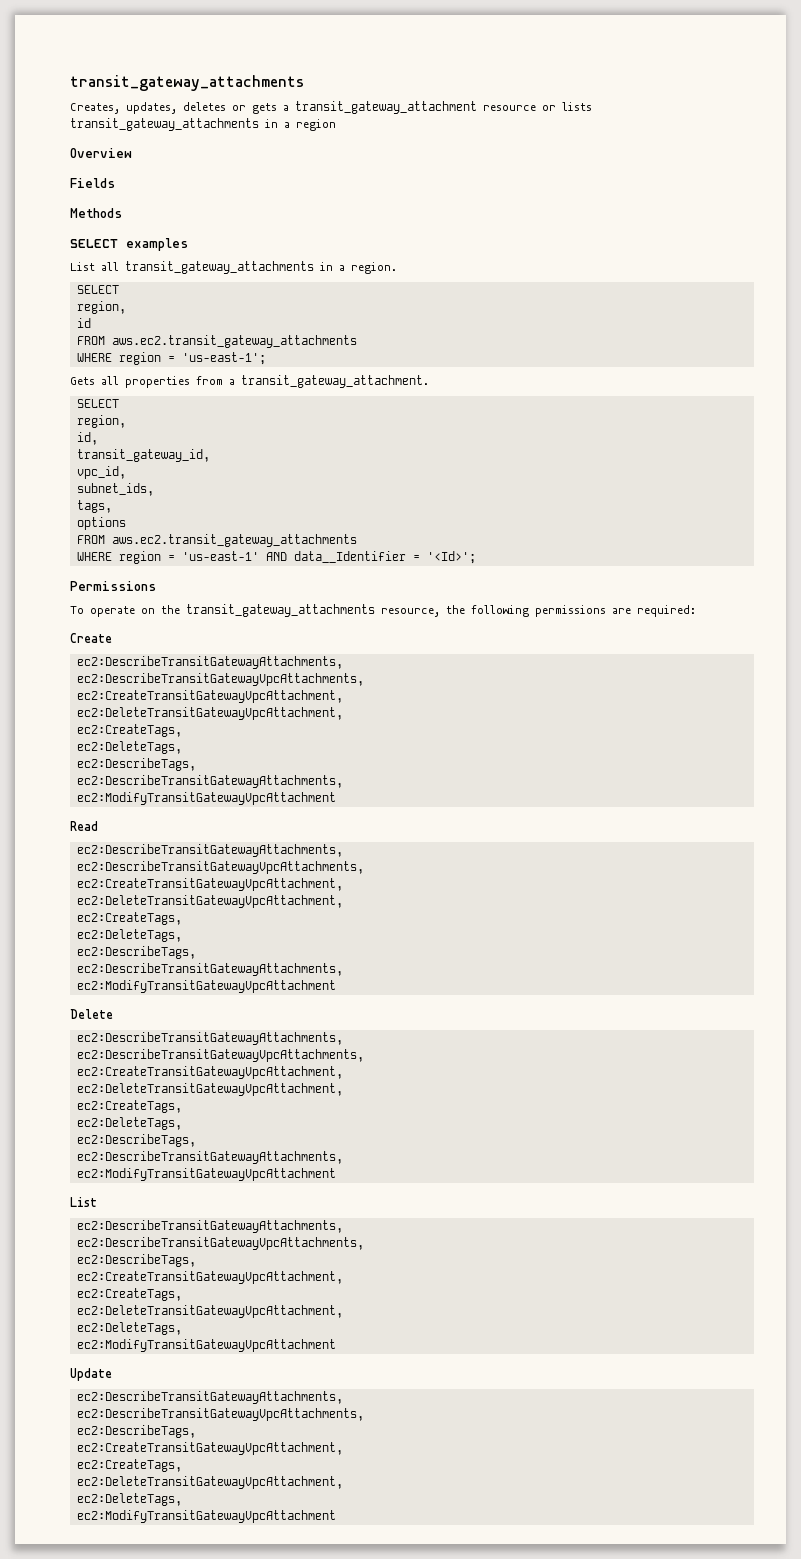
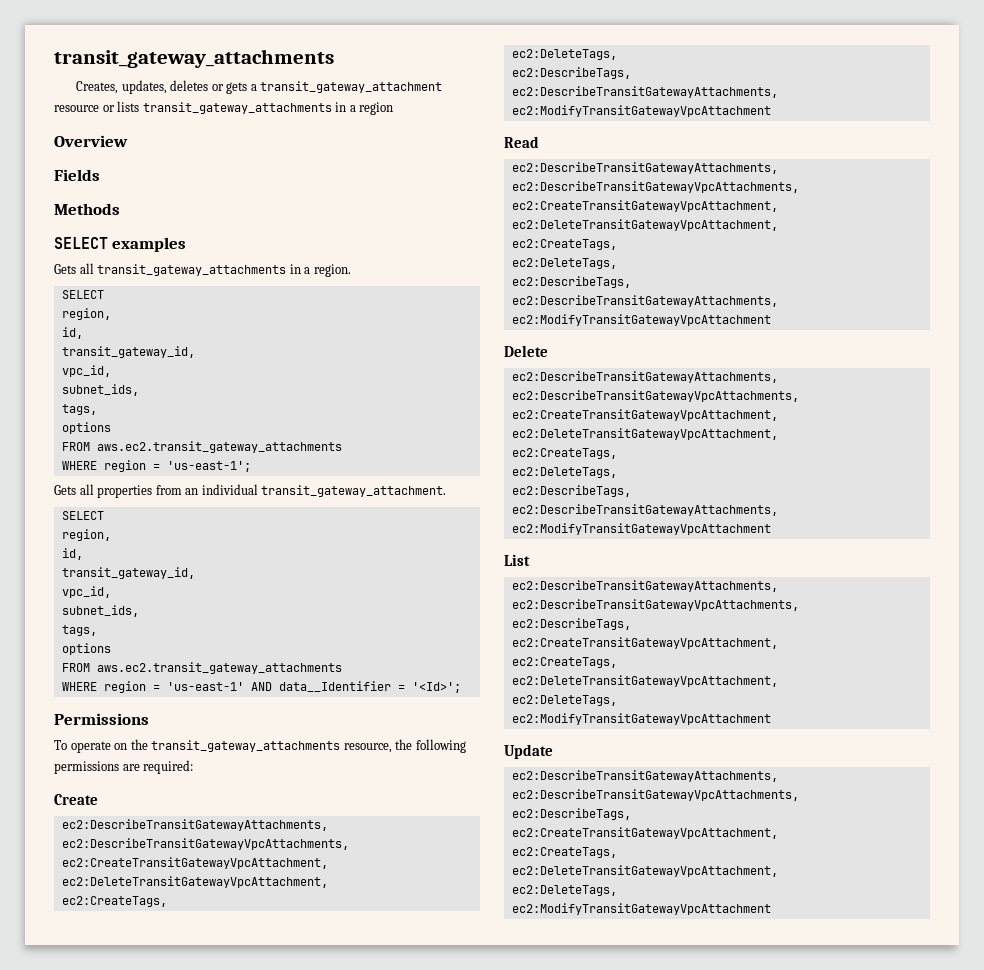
[70,262,95,271] List -> [54,264,76,274] Gets
[76,318,91,328] id -> [61,327,83,339] [61,346,195,358] [61,365,111,377] [61,384,139,396] [61,404,97,415] [61,422,111,434] id, // transit_gateway_id, // vpc_id, // subnet_ids, // tags, // options
[229,379,235,385] a -> [185,484,258,495] an individual

